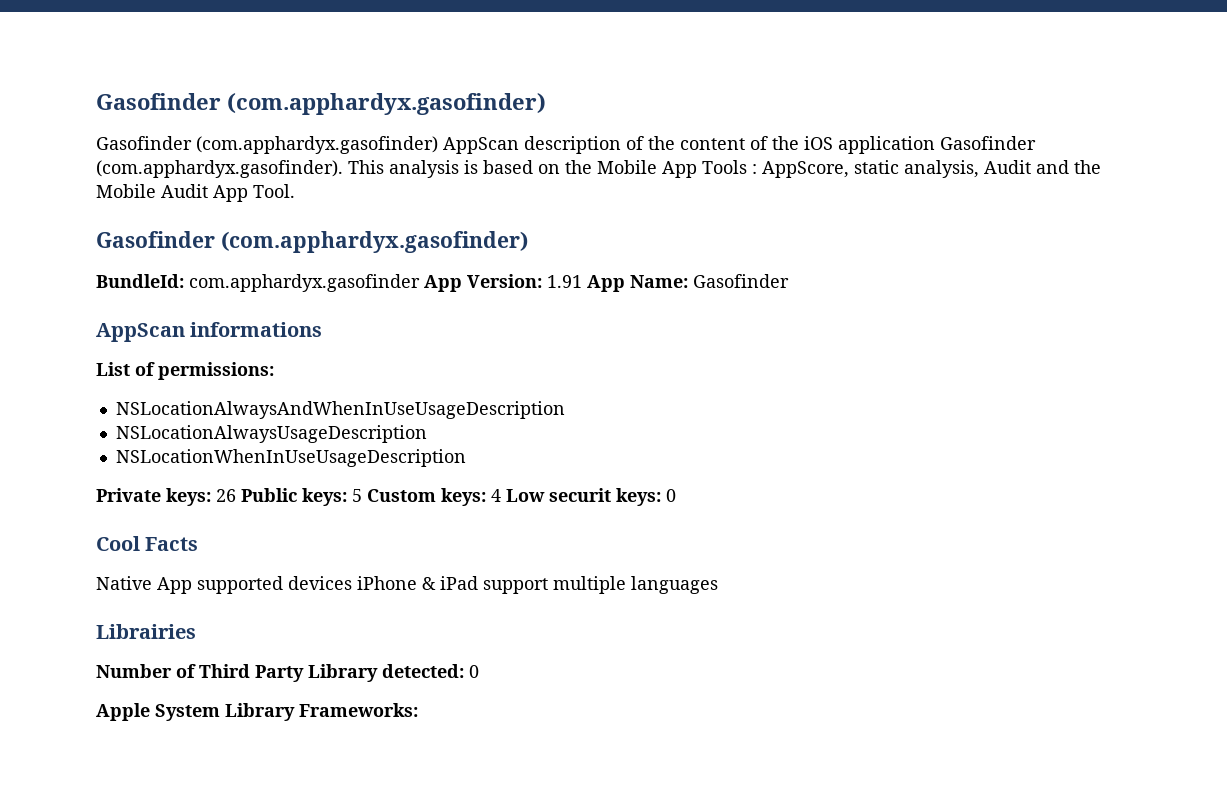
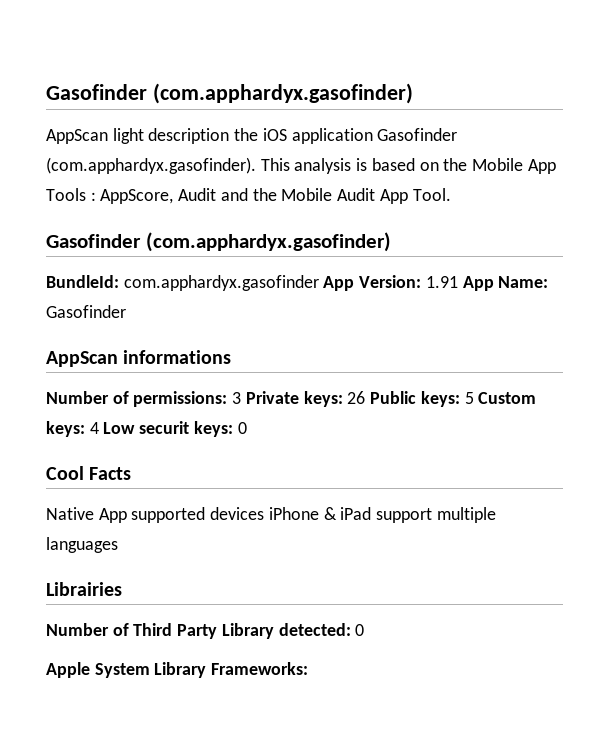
[96,93,546,115] [96,136,768,154] Gasofinder (com.apphardyx.gasofinder) // Gasofinder (com.apphardyx.gasofinder) AppScan description of the content of -> [46,83,413,104] [46,128,230,144] Gasofinder (com.apphardyx.gasofinder) // AppScan light description
[854,160,979,178] static analysis, -> (174, 196) none
[96,362,130,376] List -> [46,391,109,404] Number
[115,401,565,419] [115,425,427,443] [115,449,466,467] // NSLocationAlwaysAndWhenInUseUsageDescription // NSLocationAlwaysUsageDescription // NSLocationWhenInUseUsageDescription // -> [232,392,242,404] 3

